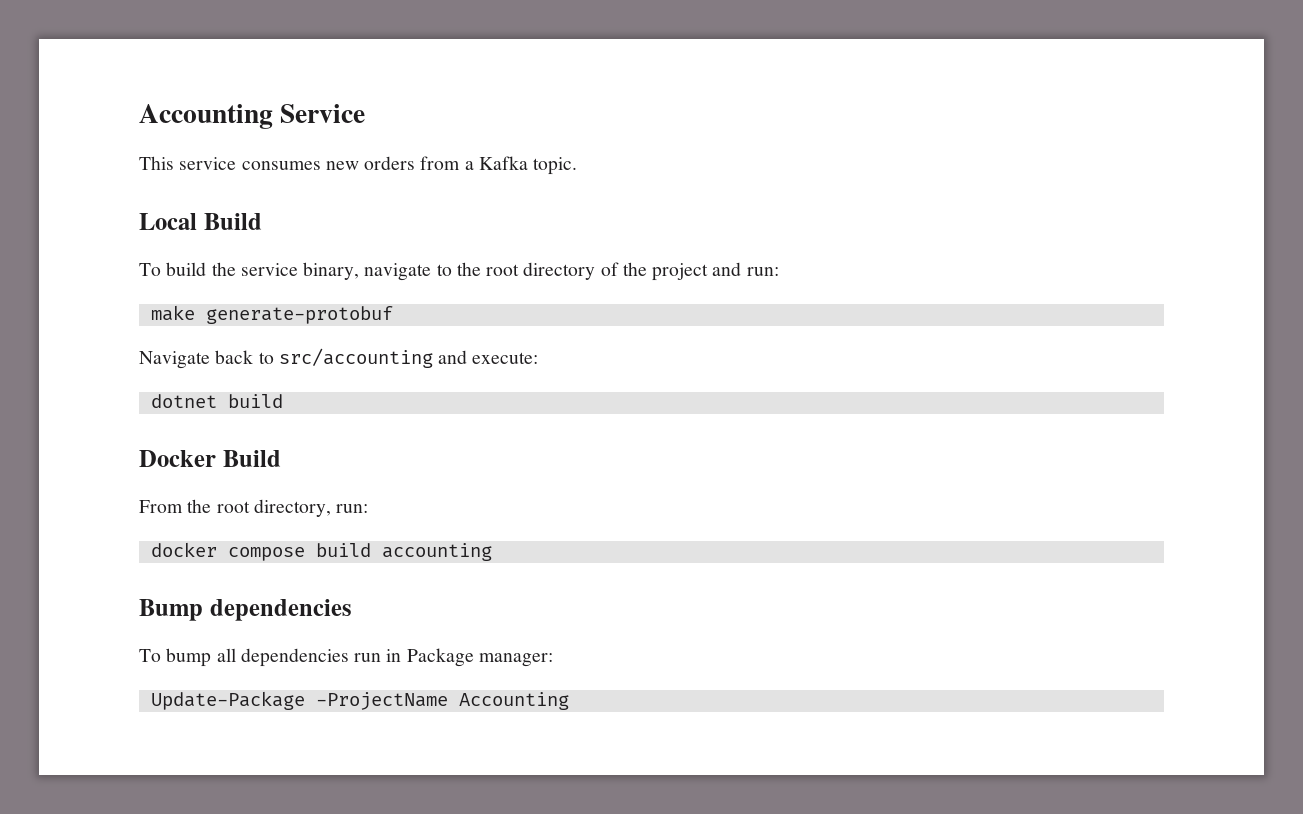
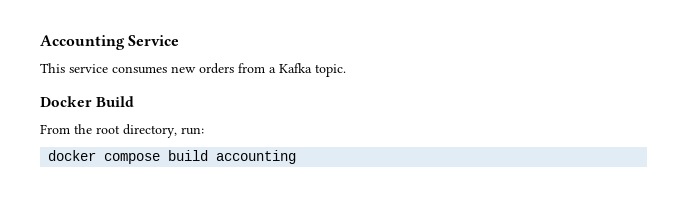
[139,213,262,230] [139,262,779,281] [150,305,393,324] [139,348,539,369] [150,394,283,408] // Local Build // To build the service binary, navigate to the root directory of the project and run: // make generate-protobuf // Navigate back to src/accounting and execute: // dotnet build -> (346, 70) none
[139,599,352,621] [139,648,553,667] [150,691,569,710] // Bump dependencies // To bump all dependencies run in Package manager: // Update-Package -ProjectName Accounting -> (297, 157) none

